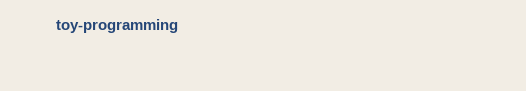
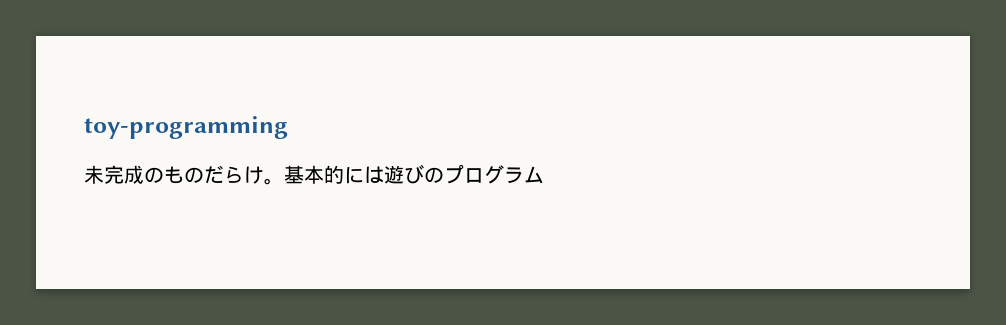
(178, 26) none -> [84,164,544,185] // 未完成のものだらけ。基本的には遊びのプログラム

